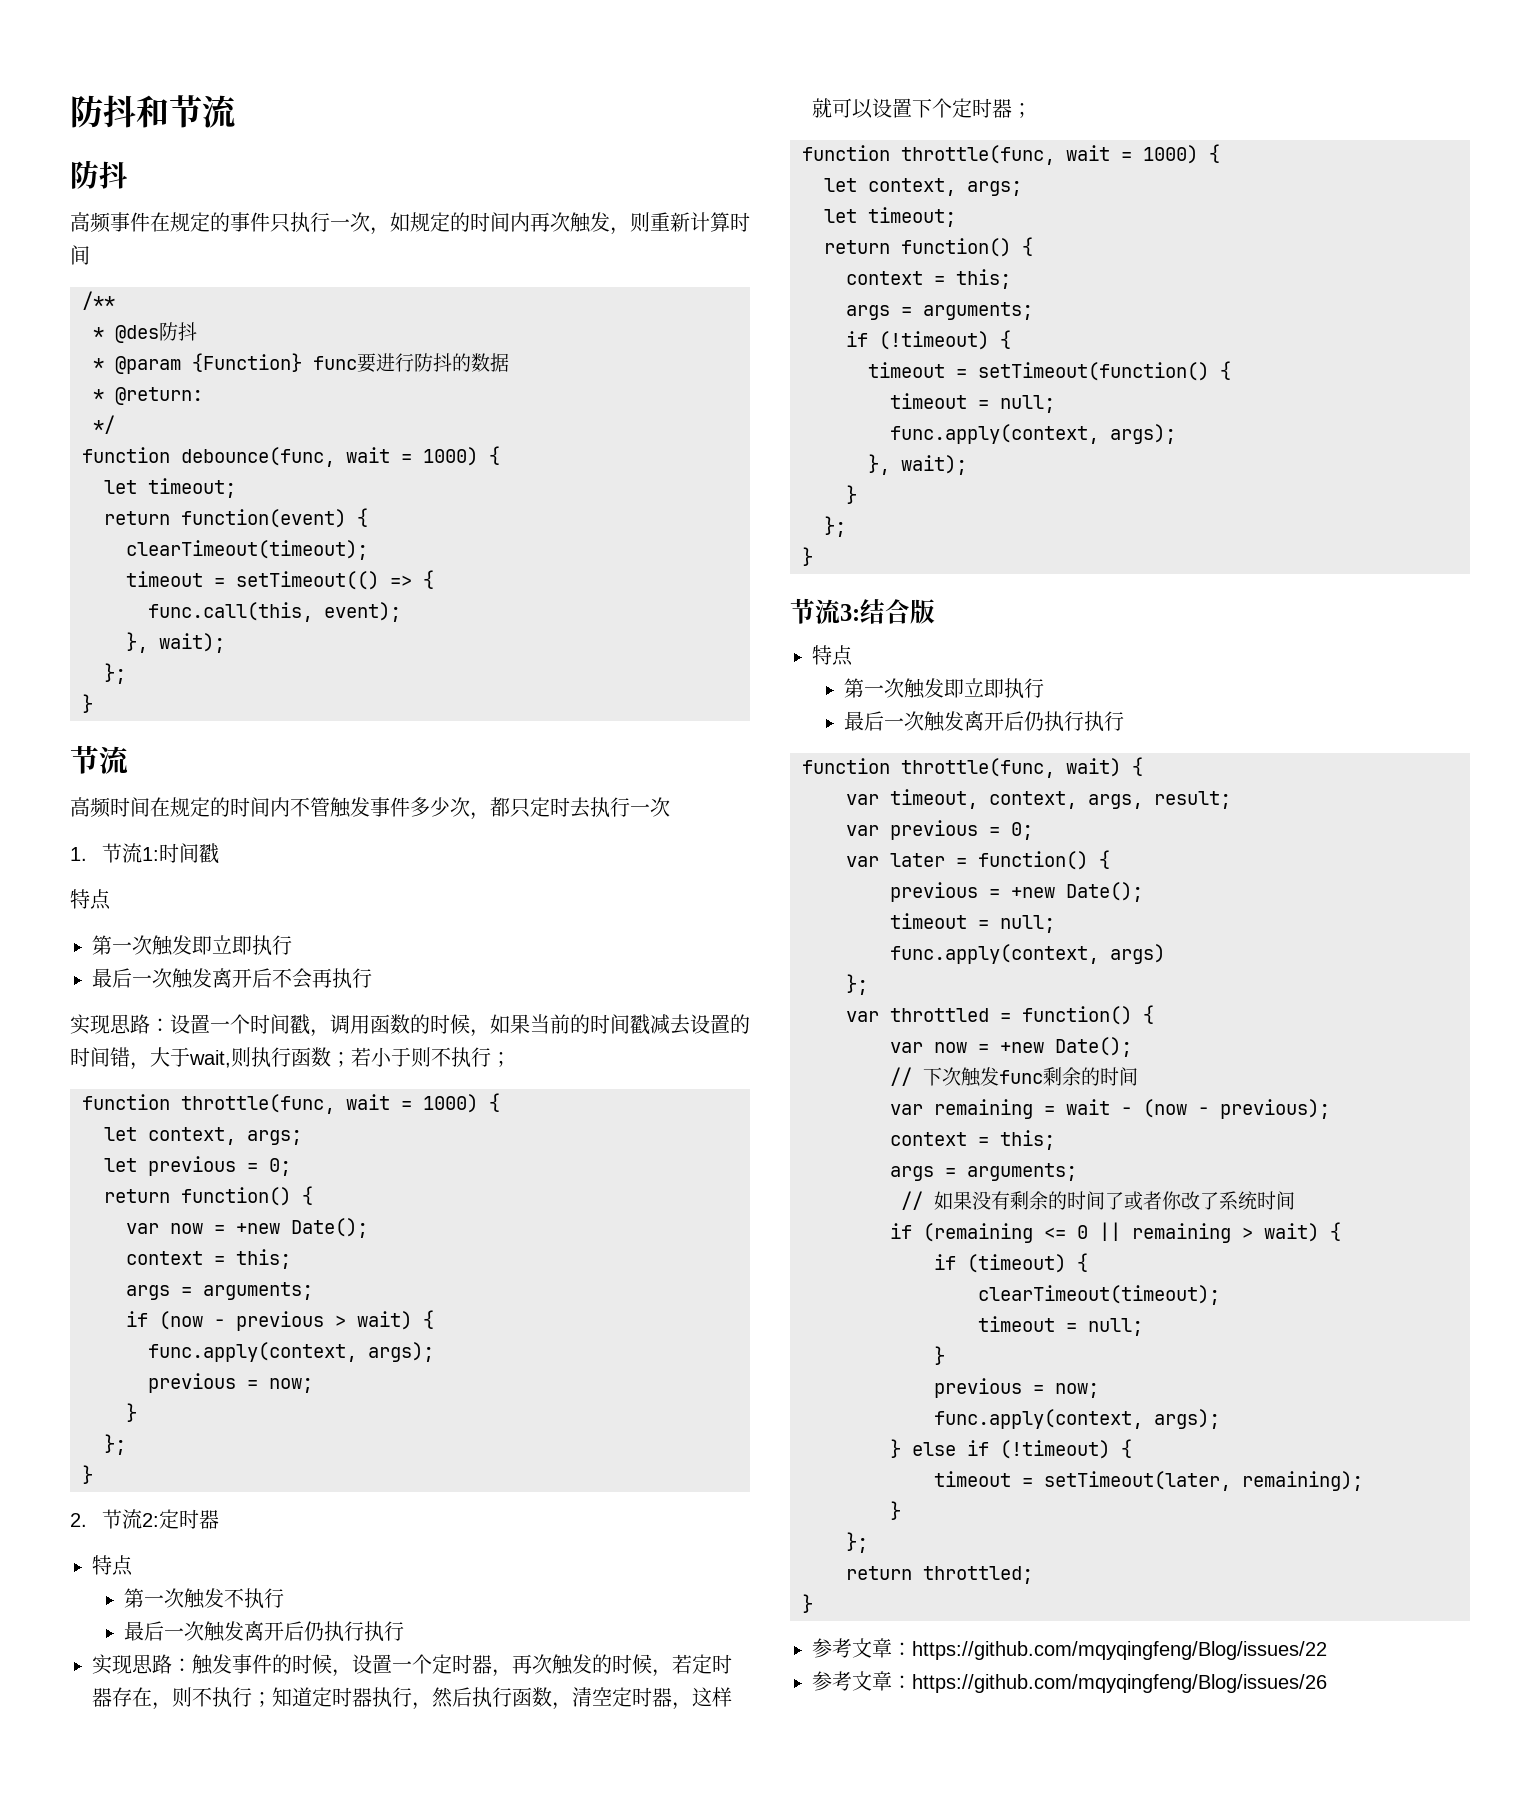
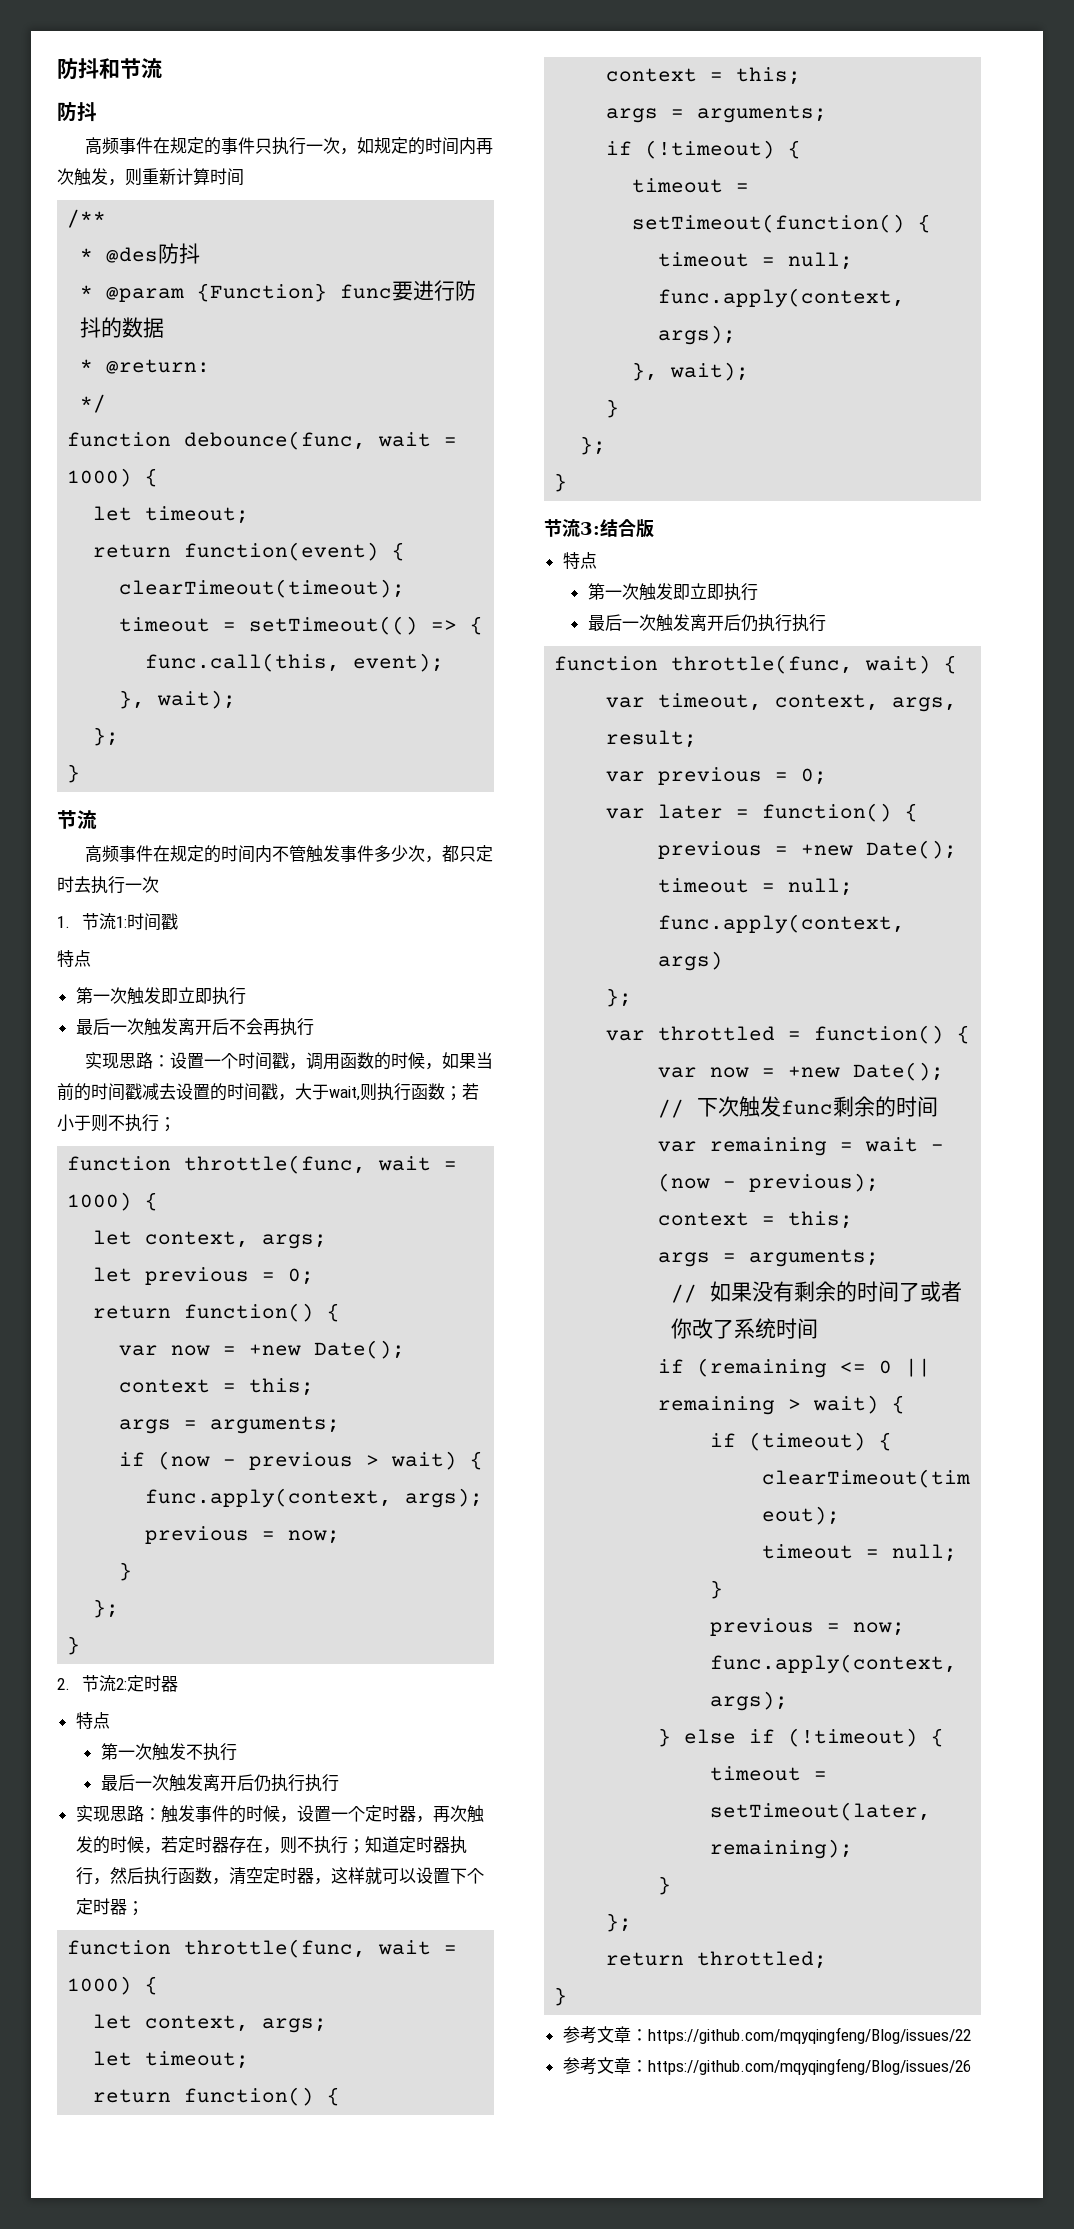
[110,797,150,817] 时间 -> [119,845,154,862] 事件
[110,1047,130,1067] 错 -> [261,1083,278,1100] 戳

